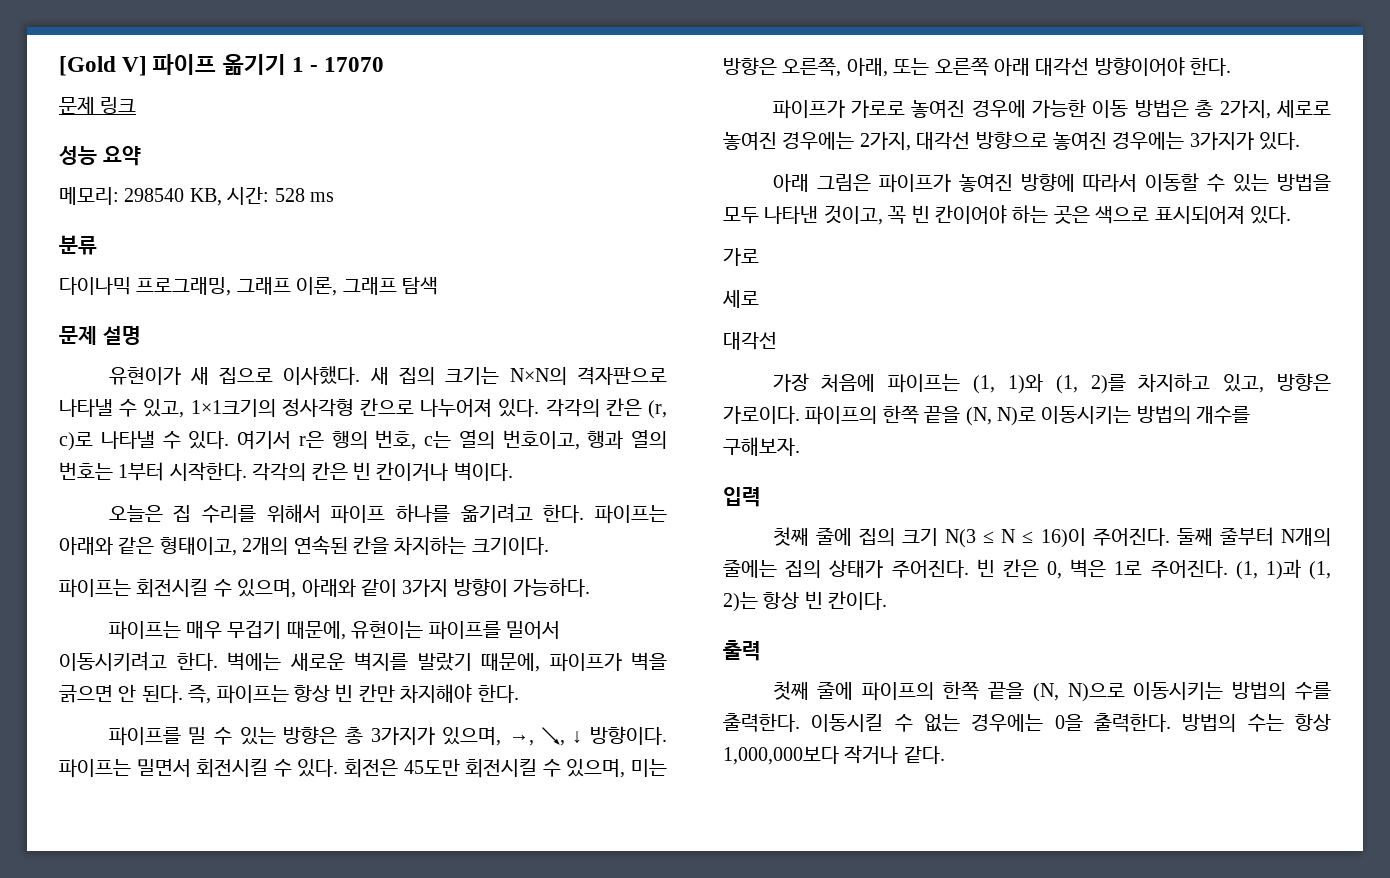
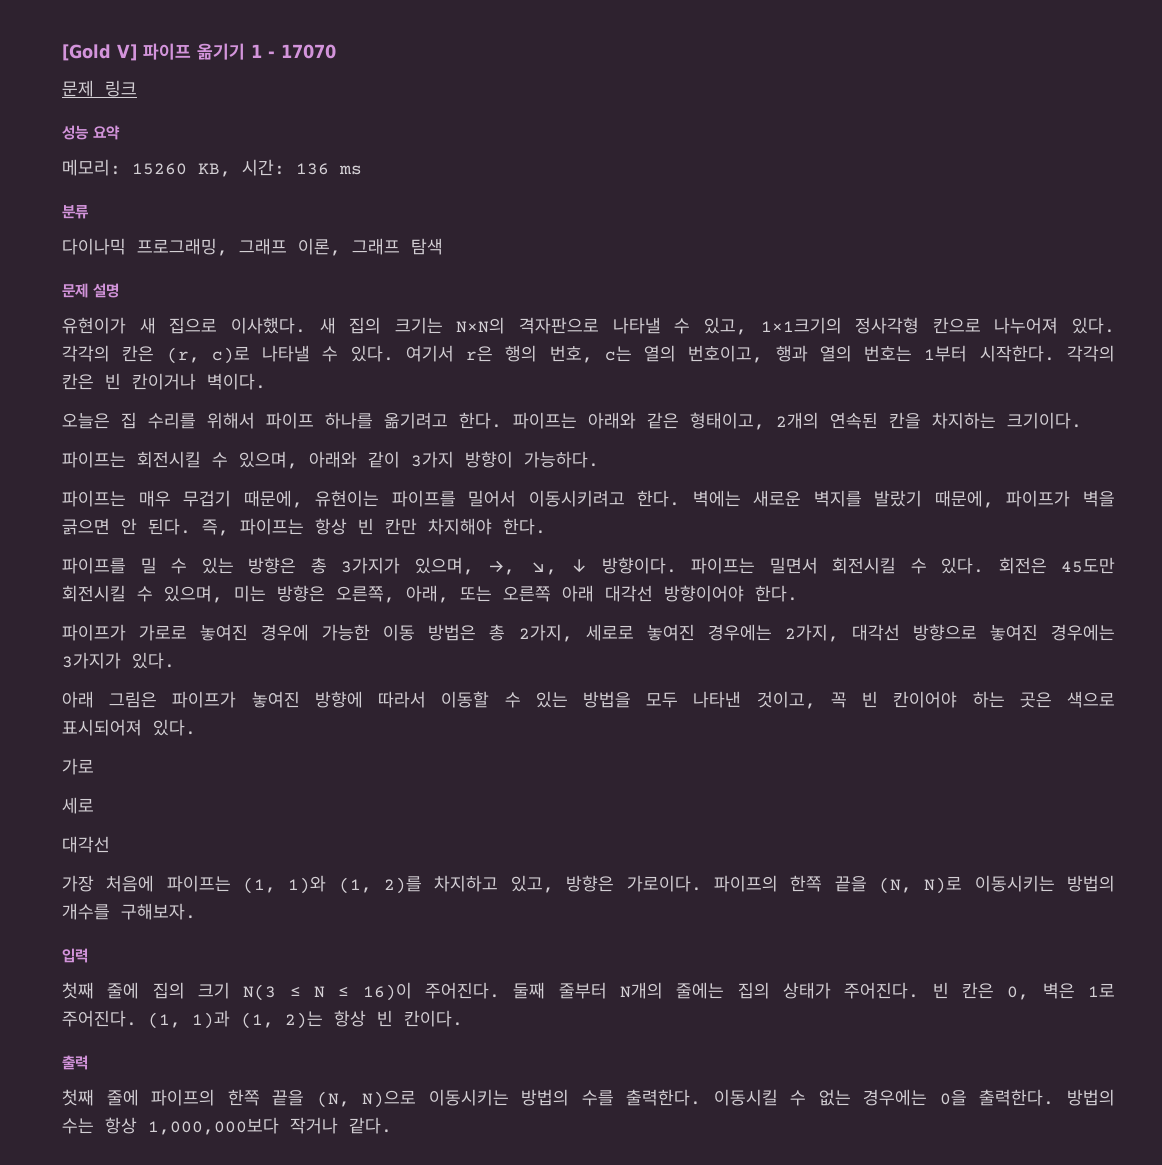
[124,188,185,202] 298540 -> [132,163,187,175] 15260
[274,188,305,202] 528 -> [296,163,329,175] 136

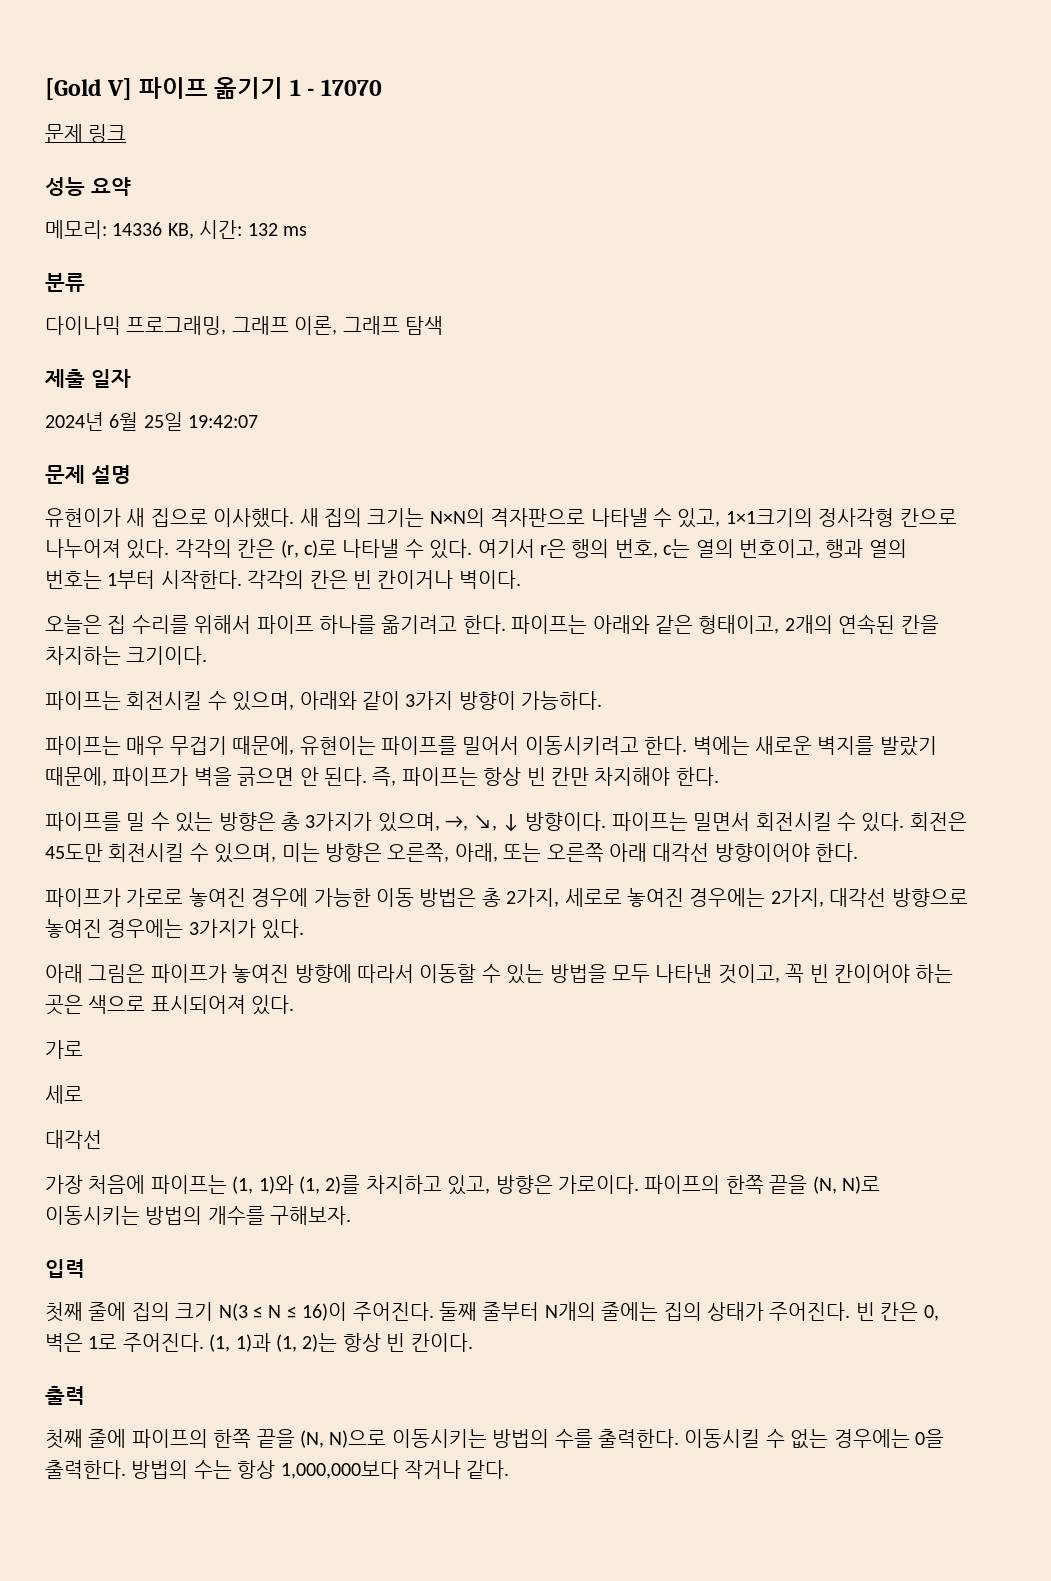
[132,163,187,175] 15260 -> [112,222,163,236] 14336
[296,163,329,175] 136 -> [247,223,278,236] 132
(443, 246) none -> [45,369,131,388] [45,412,259,431] // 제출 일자 // 2024년 6월 25일 19:42:07

